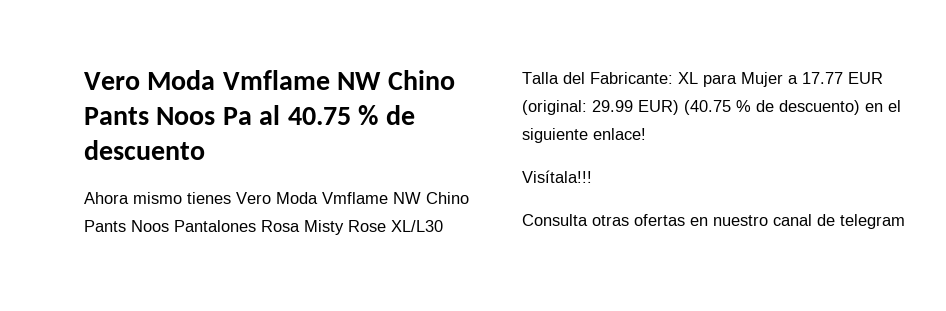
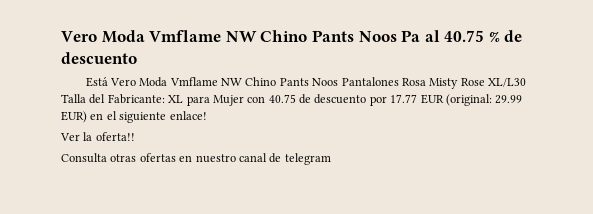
[84,192,231,204] Ahora mismo tienes -> [85,77,108,87] Está
[788,75,798,84] a -> [247,94,387,106] con 40.75 de descuento por
[684,100,860,115] (40.75 % de descuento) -> (87, 117) none
[522,170,592,183] Visítala!!! -> [60,132,135,141] Ver la oferta!!

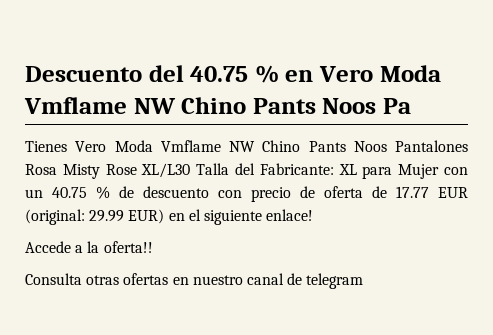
(61, 36) none -> [25,65,314,83] Descuento del 40.75 % en
[424,30,523,42] [61,52,137,64] [85,77,108,87] al 40.75 % de descuento // Está -> [25,141,67,152] // Tienes
[268,94,387,106] 40.75 de descuento por -> [25,186,387,202] un 40.75 % de descuento con precio de oferta de
[60,133,80,141] Ver -> [25,241,84,253] Accede a

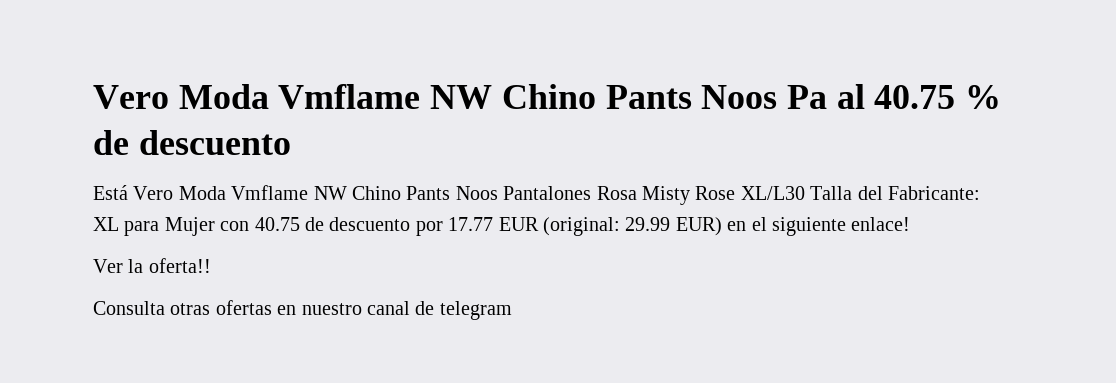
[25,65,314,83] Descuento del 40.75 % en -> (93, 97) none
[25,141,67,152] // Tienes -> [836,84,1002,109] [93,130,291,155] [93,185,128,200] al 40.75 % de descuento // Está
[25,186,387,202] un 40.75 % de descuento con precio de oferta de -> [254,217,443,236] 40.75 de descuento por
[25,241,84,253] Accede a -> [93,259,123,273] Ver

